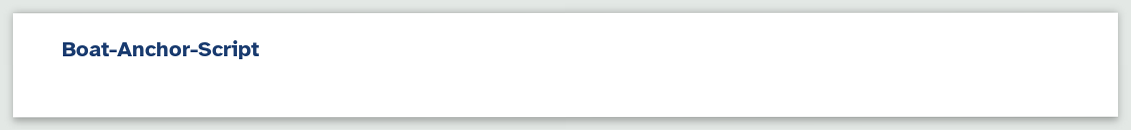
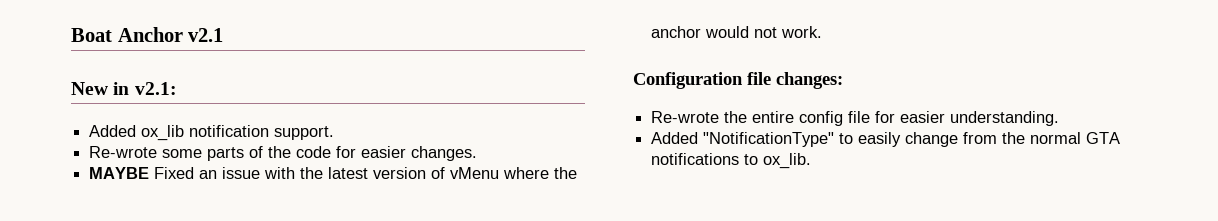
[61,40,259,60] Boat-Anchor-Script -> [71,27,224,42] [71,82,177,95] [89,125,335,141] [89,146,478,161] [89,167,578,179] [651,26,823,38] [633,72,843,89] [651,111,1060,126] [651,132,1121,147] [651,153,812,169] Boat Anchor v2.1 // New in v2.1: // Added ox_lib notification support. // Re-wrote some parts of the code for easier changes. // MAYBE Fixed an issue with the latest version of vMenu where the anchor would not work. // Configuration file changes: // Re-wrote the entire config file for easier understanding. // Added "NotificationType" to easily change from the normal GTA notifications to ox_lib.

